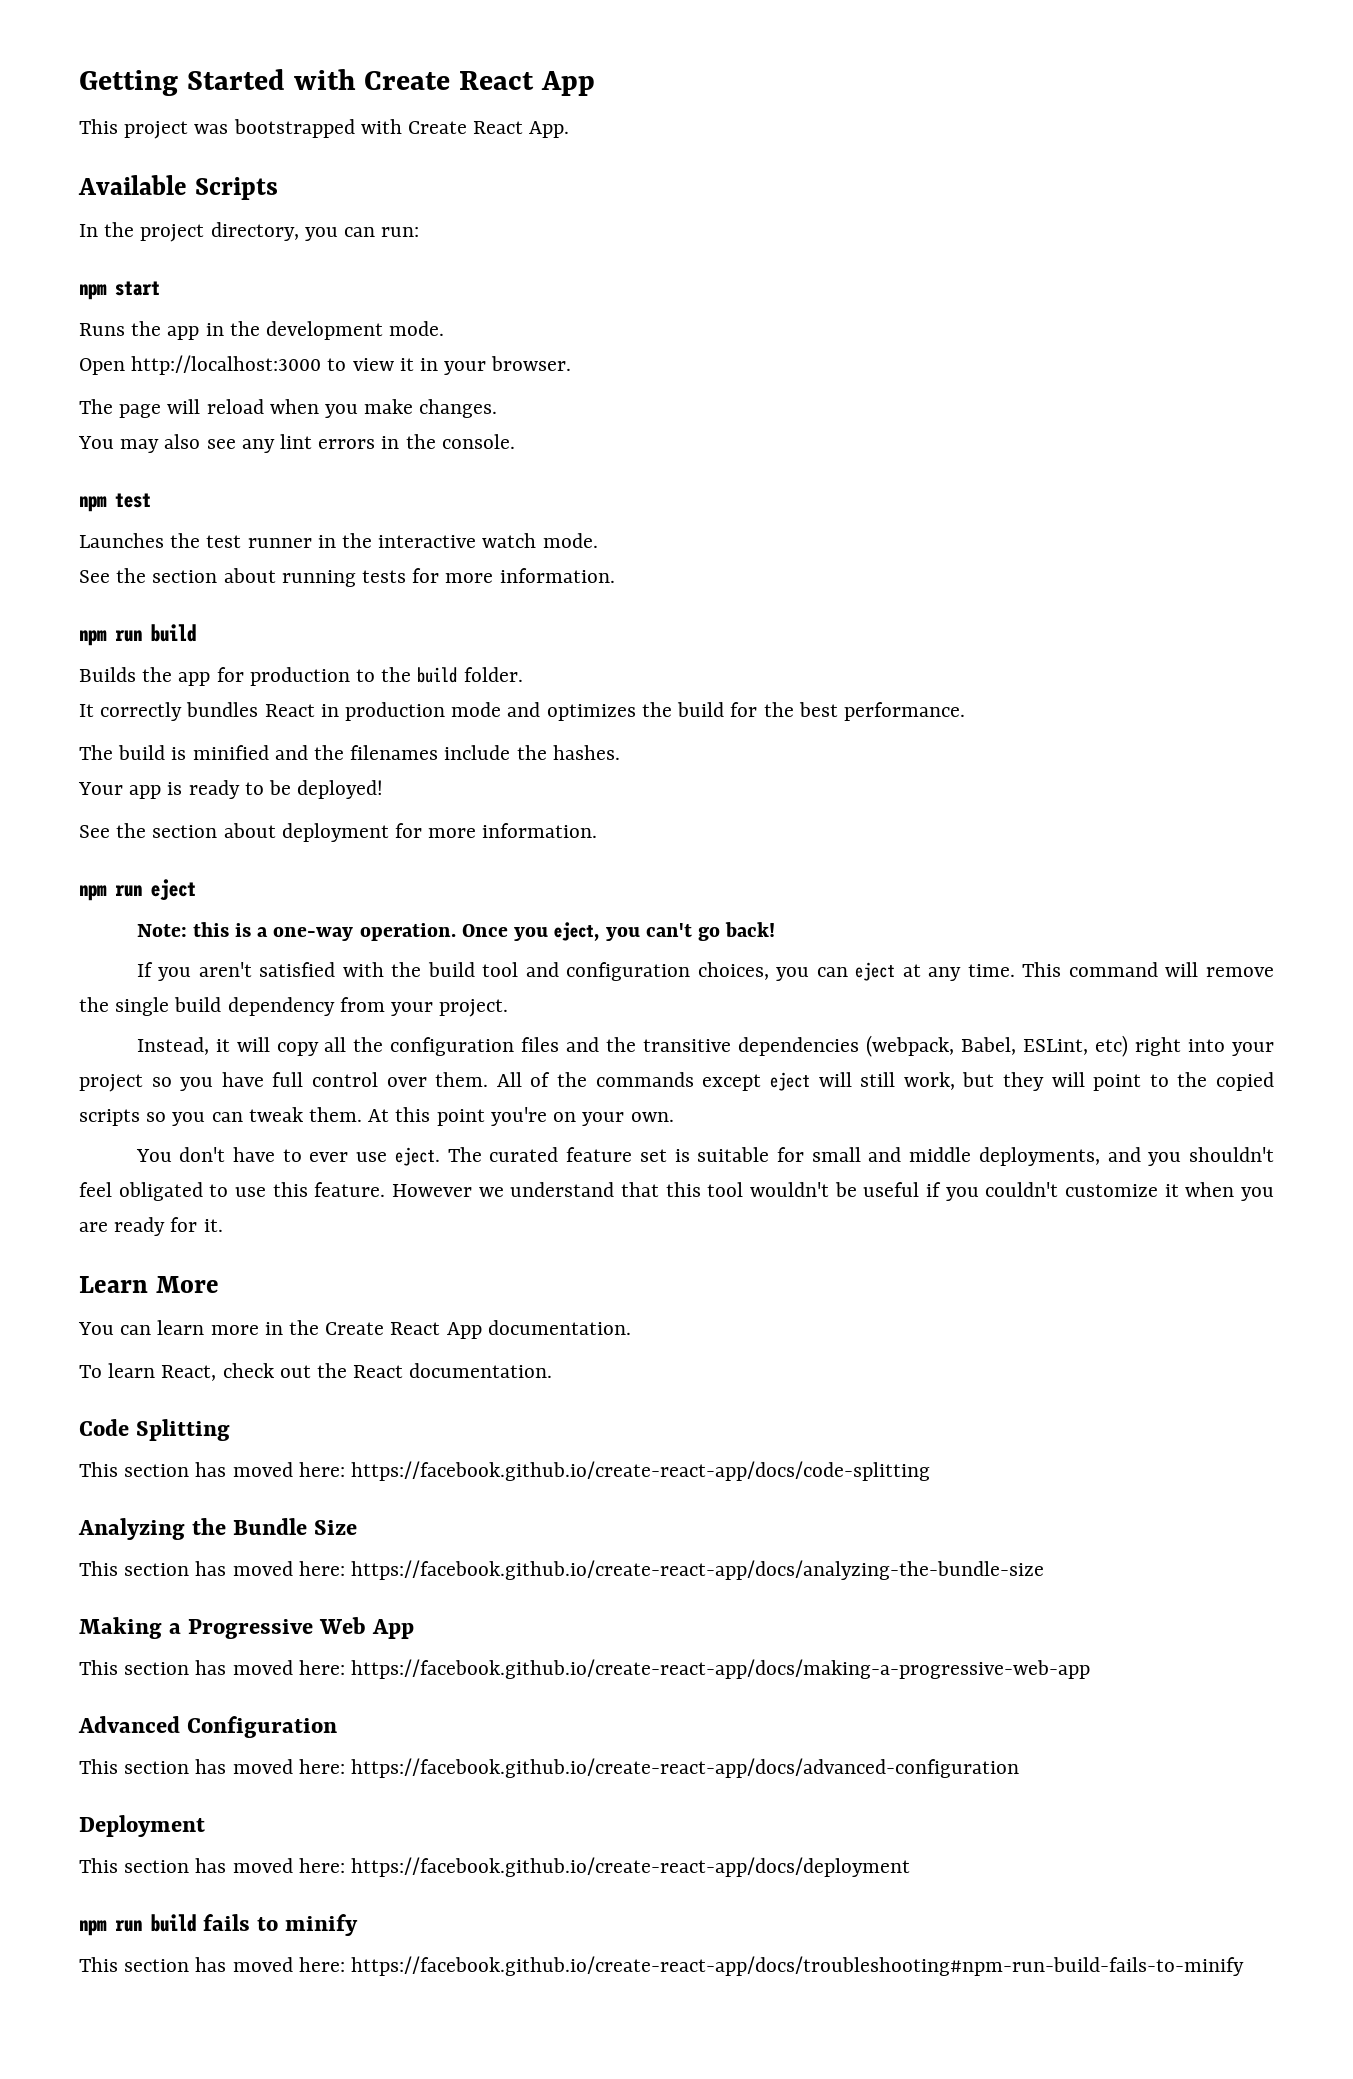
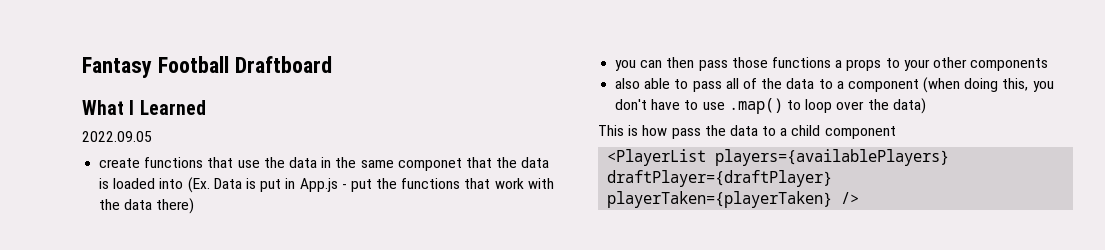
[79,69,595,96] [79,119,570,139] [78,175,278,200] [79,222,420,242] [79,281,160,300] [79,321,445,340] [79,355,572,375] [79,399,498,418] [78,434,515,453] [79,493,151,512] [79,533,598,548] [79,568,615,587] [79,624,196,646] [79,667,523,686] [79,702,965,721] [79,745,620,760] [78,780,384,799] [79,823,598,842] [79,879,196,901] [136,922,776,941] [136,962,1274,981] [79,997,509,1017] [136,1035,1274,1057] [79,1072,1274,1092] [79,1107,674,1126] [135,1147,1274,1166] [79,1182,1274,1201] [79,1217,223,1236] [79,1276,219,1293] [78,1320,631,1339] [79,1363,553,1381] [79,1419,231,1441] [79,1461,931,1481] [78,1518,358,1540] [79,1560,1045,1580] [79,1617,415,1639] [79,1659,1091,1679] [78,1716,338,1738] [79,1758,1020,1778] [79,1815,205,1837] [79,1857,911,1877] [79,1914,359,1936] [79,1956,1245,1976] Getting Started with Create React App // This project was bootstrapped with Create React App. // Available Scripts // In the project directory, you can run: // npm start // Runs the app in the development mode. // Open http://localhost:3000 to view it in your browser. // The page will reload when you make changes. // You may also see any lint errors in the console. // npm test // Launches the test runner in the interactive watch mode. // See the section about running tests for more information. // npm run build // Builds the app for production to the build folder. // It correctly bundles React in production mode and optimizes the build for the best performance. // The build is minified and the filenames include the hashes. // Your app is ready to be deployed! // See the section about deployment for more information. // npm run eject // Note: this is a one-way operation. Once you eject, you can't go back! // If you aren't satisfied with the build tool and configuration choices, you can eject at any time. This command will remove the single build dependency from your project. // Instead, it will copy all the configuration files and the transitive dependencies (webpack, Babel, ESLint, etc) right into your project so you have full control over them. All of the commands except eject will still work, but they will point to the copied scripts so you can tweak them. At this point you're on your own. // You don't have to ever use eject. The curated feature set is suitable for small and middle deployments, and you shouldn't feel obligated to use this feature. However we understand that this tool wouldn't be useful if you couldn't customize it when you are ready for it. // Learn More // You can learn more in the Create React App documentation. // To learn React, check out the React documentation. // Code Splitting // This section has moved here: https://facebook.github.io/create-react-app/docs/code-splitting // Analyzing the Bundle Size // This section has moved here: https://facebook.github.io/create-react-app/docs/analyzing-the-bundle-size // Making a Progressive Web App // This section has moved here: https://facebook.github.io/create-react-app/docs/making-a-progressive-web-app // Advanced Configuration // This section has moved here: https://facebook.github.io/create-react-app/docs/advanced-configuration // Deployment // This section has moved here: https://facebook.github.io/create-react-app/docs/deployment // npm run build fails to minify // This section has moved here: https://facebook.github.io/create-react-app/docs/troubleshooting#npm-run-build-fails-to-minify -> [82,56,332,78] [82,100,206,115] [82,131,152,142] [99,157,550,171] [99,177,554,193] [99,198,195,214] [615,57,1049,71] [615,77,1054,93] [615,98,926,114] [598,125,896,139] [607,149,950,166] [607,170,833,187] [607,191,860,208] Fantasy Football Draftboard // What I Learned // 2022.09.05 // create functions that use the data in the same componet that the data is loaded into (Ex. Data is put in App.js - put the functions that work with the data there) // you can then pass those functions a props to your other components // also able to pass all of the data to a component (when doing this, you don't have to use .map() to loop over the data) // This is how pass the data to a child component // <PlayerList players={availablePlayers} draftPlayer={draftPlayer} playerTaken={playerTaken} />

